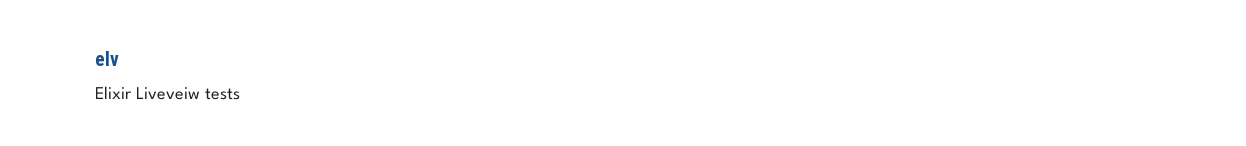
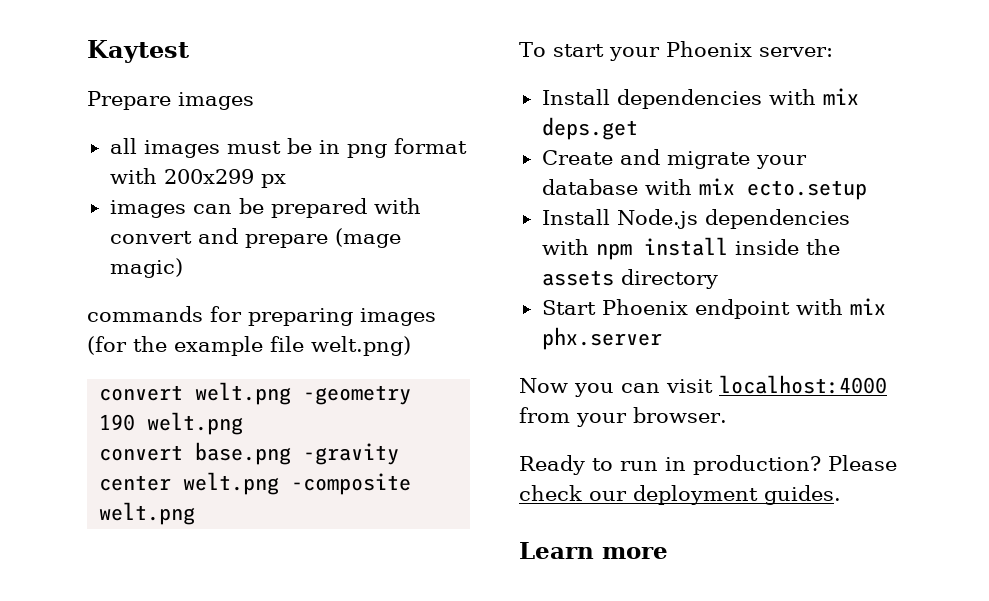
[95,51,119,66] [95,86,240,100] elv // Elixir Liveveiw tests -> [87,40,189,63] [87,91,254,110] [109,138,467,158] [109,168,286,188] [109,198,421,218] [109,228,401,248] [109,258,183,278] [87,306,436,326] [87,336,411,356] [99,382,412,405] [99,412,244,435] [99,442,400,465] [99,472,412,495] [99,502,196,525] [519,41,833,61] [541,88,859,109] [541,117,638,140] [541,149,807,169] [541,178,867,200] [541,209,850,229] [541,237,840,260] [541,269,718,289] [541,298,886,319] [541,327,662,350] [519,375,887,397] [519,407,727,427] [519,455,897,475] [519,485,841,505] [519,542,668,559] Kaytest // Prepare images // all images must be in png format with 200x299 px // images can be prepared with convert and prepare (mage magic) // commands for preparing images (for the example file welt.png) // convert welt.png -geometry 190 welt.png // convert base.png -gravity center welt.png -composite welt.png // To start your Phoenix server: // Install dependencies with mix deps.get // Create and migrate your database with mix ecto.setup // Install Node.js dependencies with npm install inside the assets directory // Start Phoenix endpoint with mix phx.server // Now you can visit localhost:4000 from your browser. // Ready to run in production? Please check our deployment guides. // Learn more

